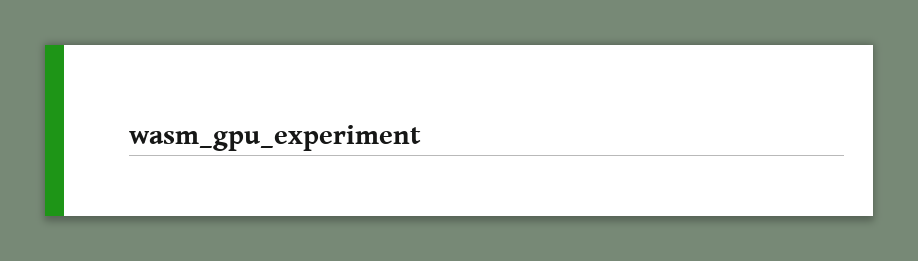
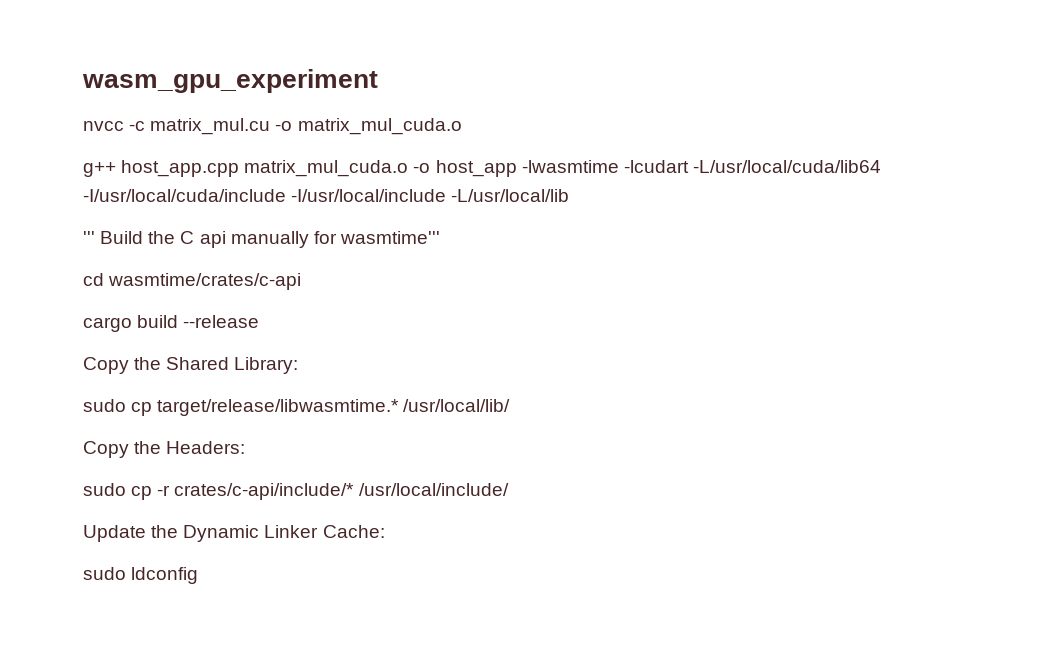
(421, 138) none -> [83,118,462,135] [83,160,881,177] [83,189,570,202] [83,231,440,248] [83,273,302,290] [83,315,260,332] [83,357,299,374] [83,399,511,416] [83,441,246,458] [83,483,509,500] [83,525,385,542] [83,567,199,584] // nvcc -c matrix_mul.cu -o matrix_mul_cuda.o // g++ host_app.cpp matrix_mul_cuda.o -o host_app -lwasmtime -lcudart -L/usr/local/cuda/lib64 -I/usr/local/cuda/include -I/usr/local/include -L/usr/local/lib // ''' Build the C api manually for wasmtime''' // cd wasmtime/crates/c-api // cargo build --release // Copy the Shared Library: // sudo cp target/release/libwasmtime.* /usr/local/lib/ // Copy the Headers: // sudo cp -r crates/c-api/include/* /usr/local/include/ // Update the Dynamic Linker Cache: // sudo ldconfig

